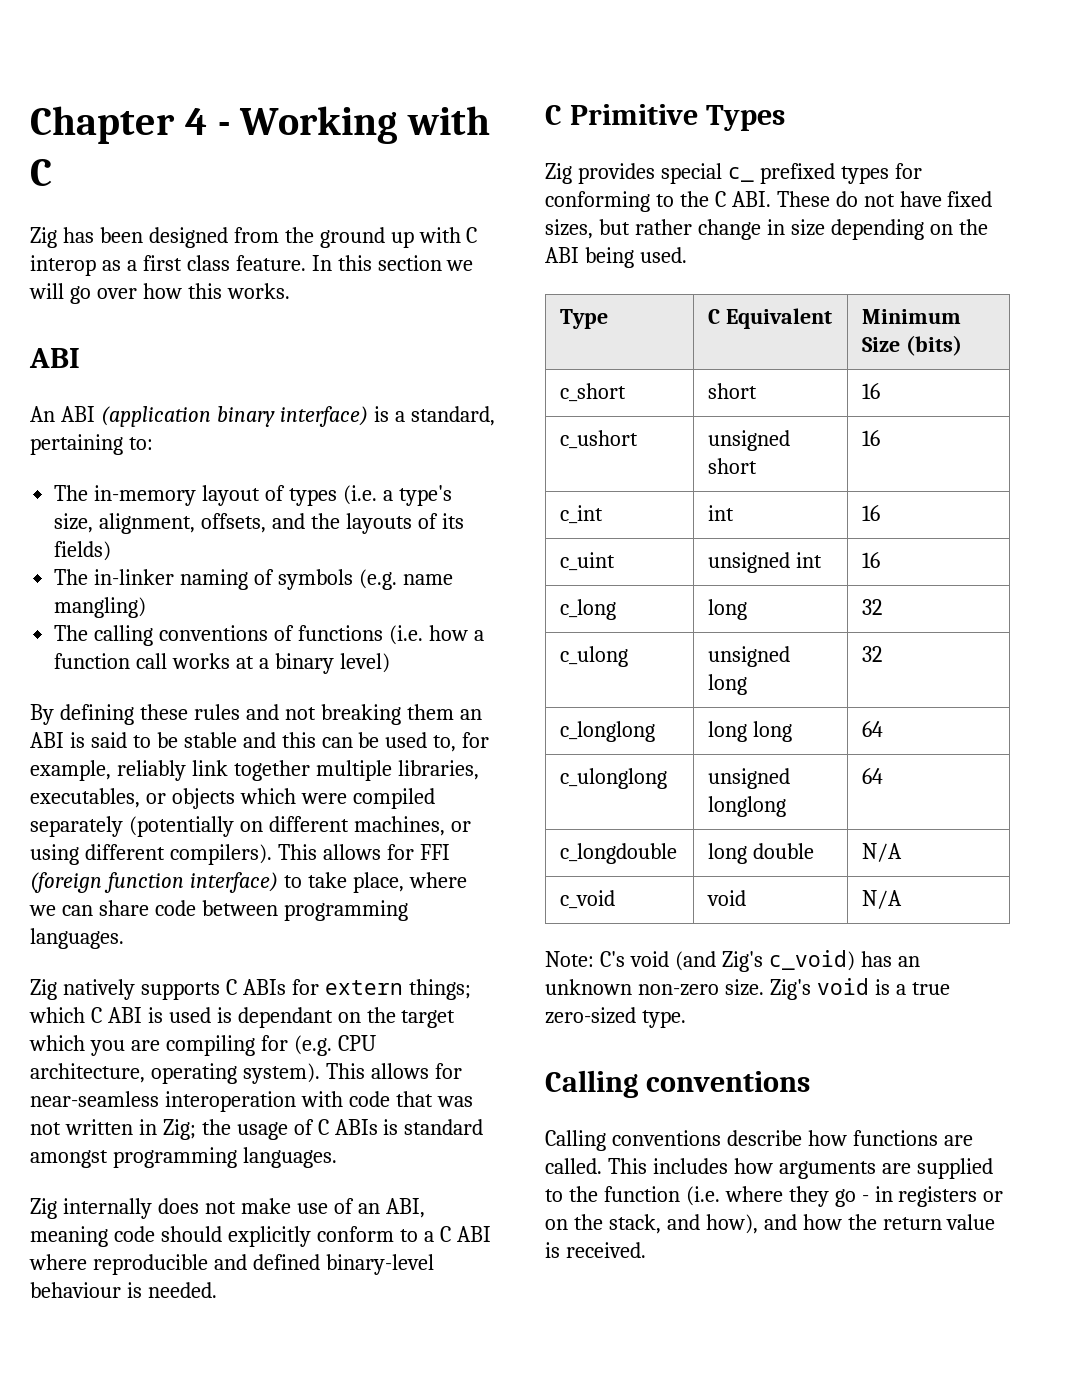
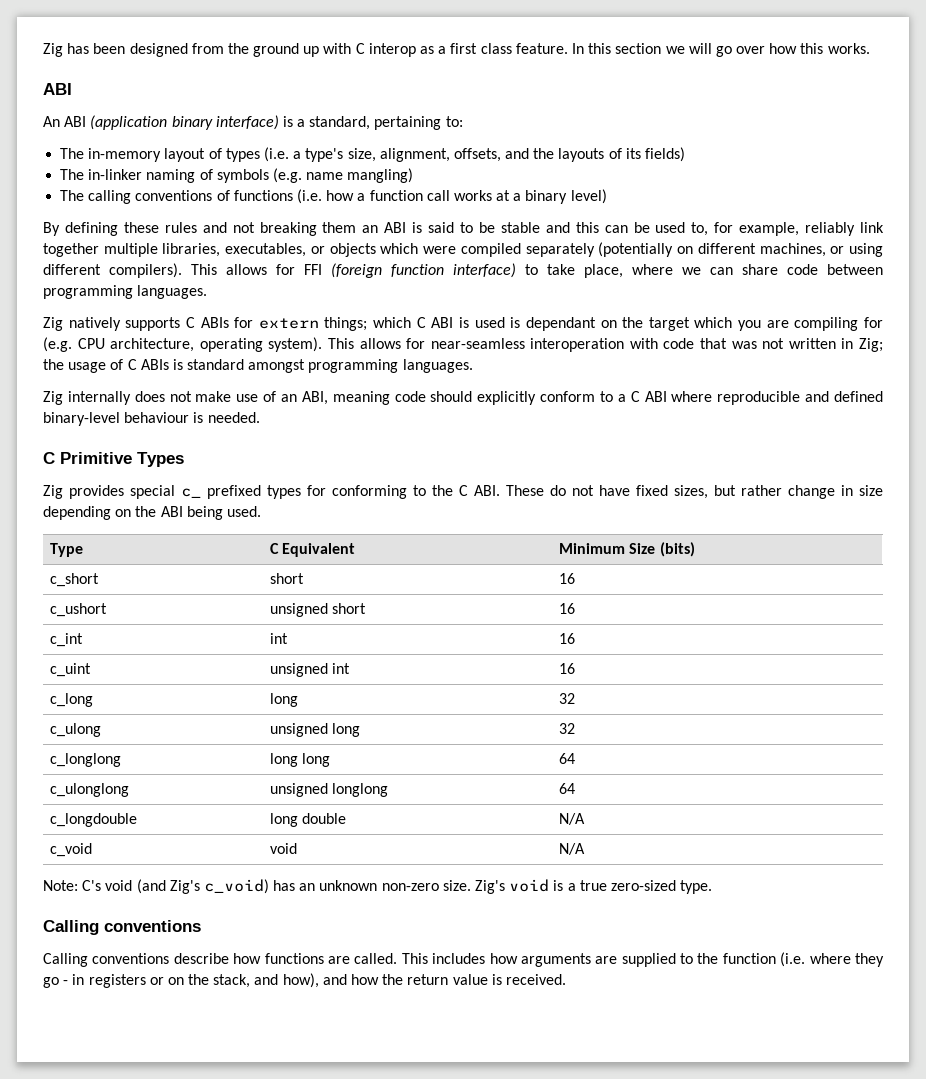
[30,106,491,144] [30,159,52,186] Chapter 4 - Working with C // -> (43, 50) none

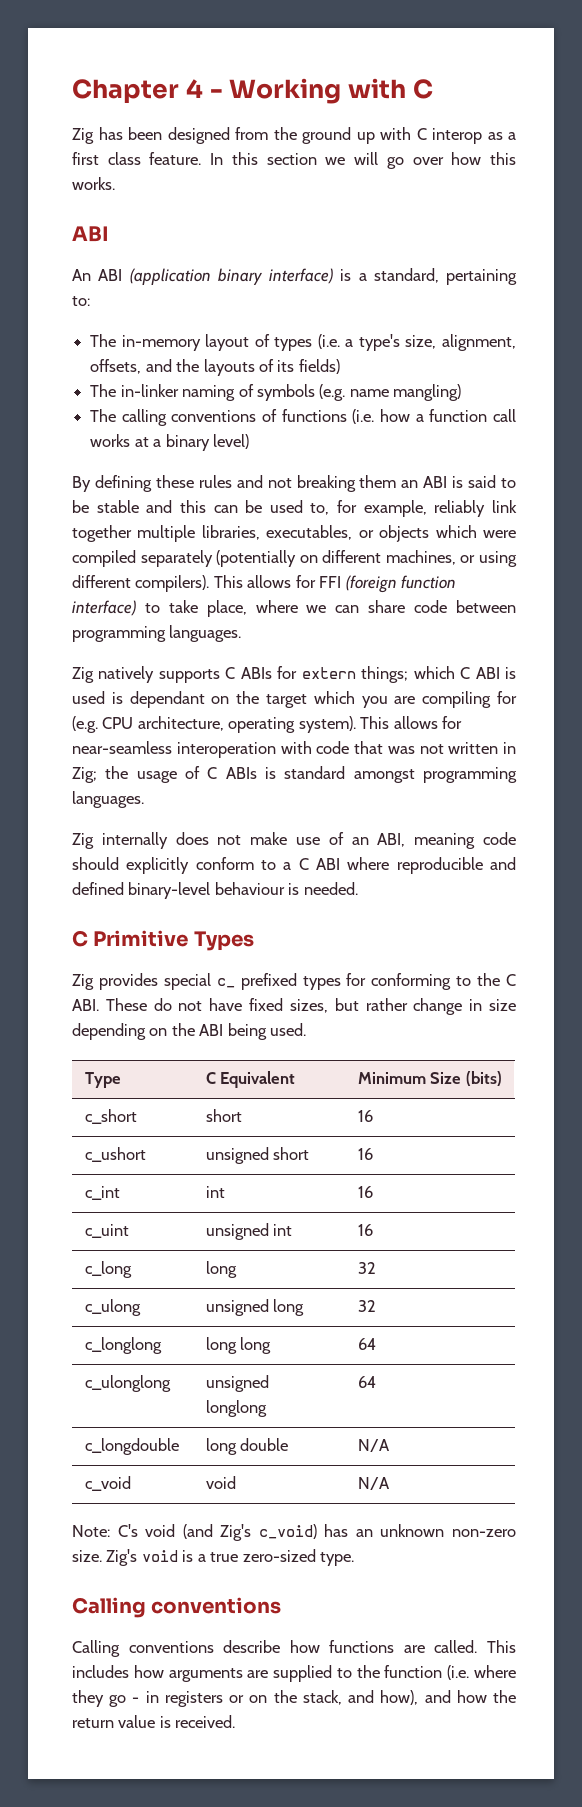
(43, 50) none -> [72,78,433,104] Chapter 4 - Working with C //

